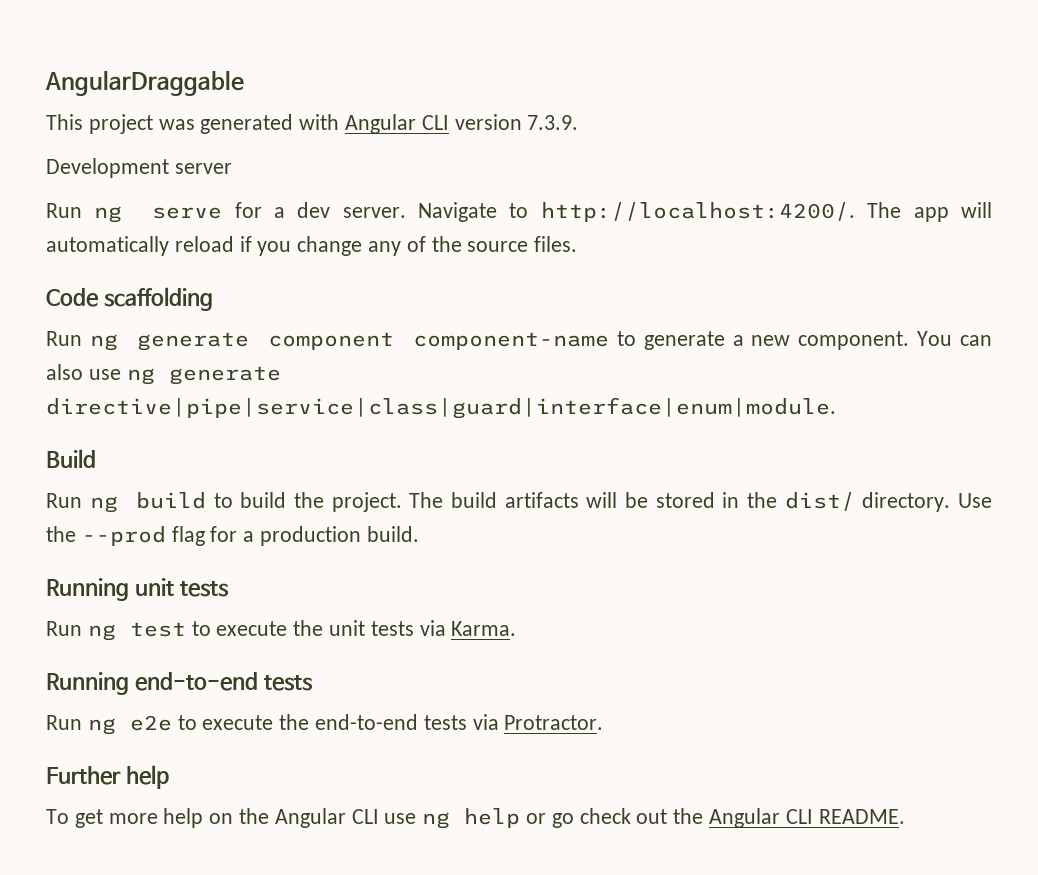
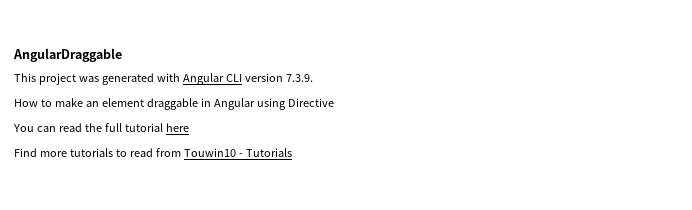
[46,158,232,178] [46,202,992,223] [46,236,578,256] [46,287,213,311] [46,331,992,351] [46,364,281,385] [46,397,836,419] [46,449,96,468] [46,492,993,513] [46,526,419,546] [46,578,229,601] [46,620,517,641] [46,672,313,695] [46,714,604,735] [46,765,169,789] [46,808,905,829] Development server // Run ng serve for a dev server. Navigate to http://localhost:4200/. The app will automatically reload if you change any of the source files. // Code scaffolding // Run ng generate component component-name to generate a new component. You can also use ng generate directive|pipe|service|class|guard|interface|enum|module. // Build // Run ng build to build the project. The build artifacts will be stored in the dist/ directory. Use the --prod flag for a production build. // Running unit tests // Run ng test to execute the unit tests via Karma. // Running end-to-end tests // Run ng e2e to execute the end-to-end tests via Protractor. // Further help // To get more help on the Angular CLI use ng help or go check out the Angular CLI README. -> [14,98,334,110] [13,123,189,132] [14,148,292,157] How to make an element draggable in Angular using Directive // You can read the full tutorial here // Find more tutorials to read from Touwin10 - Tutorials

